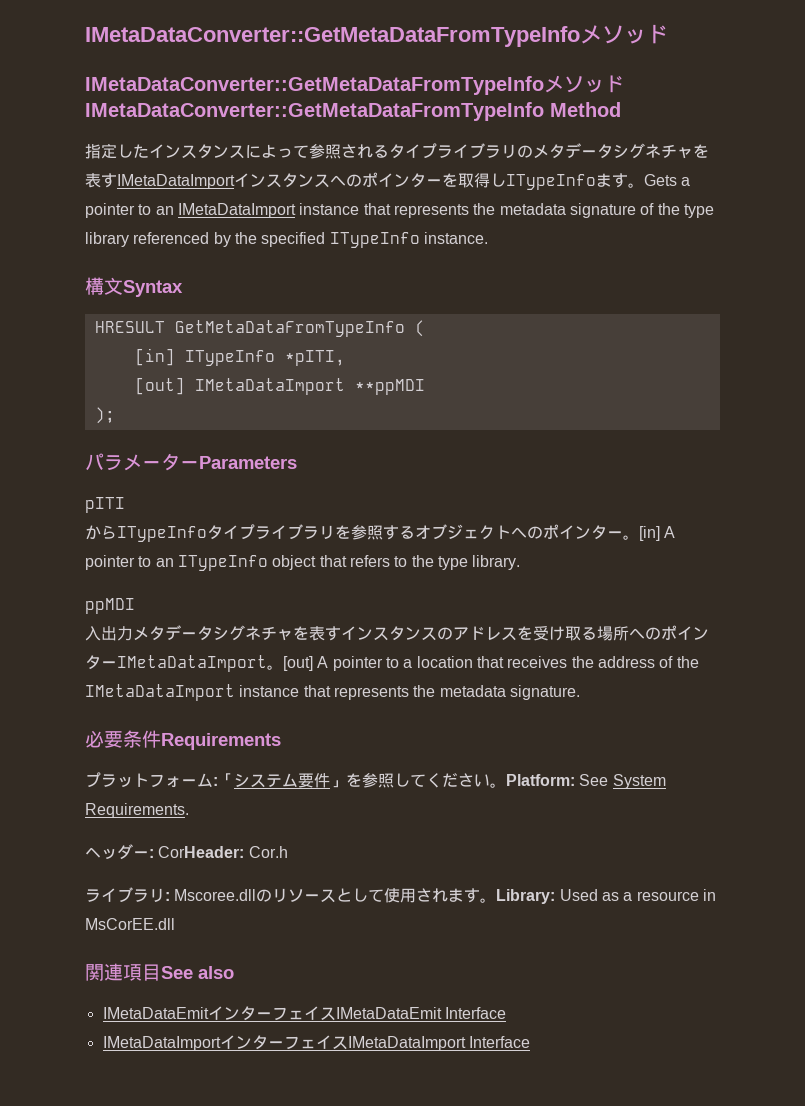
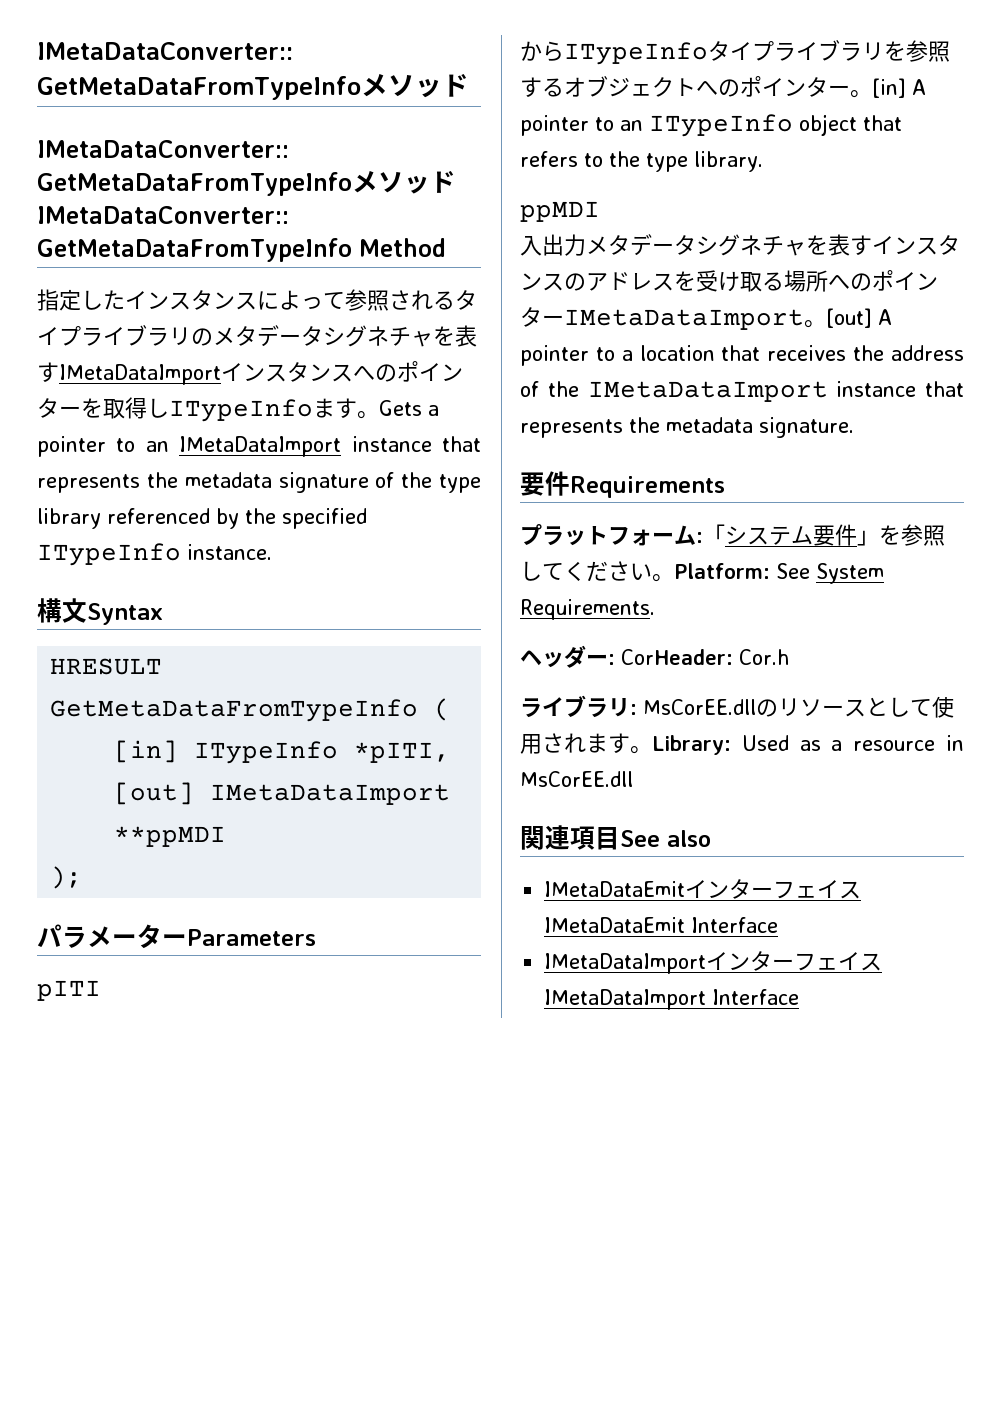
[85,730,142,748] 必要条 -> [520,472,545,496] 要
[174,889,257,901] Mscoree.dll -> [643,699,756,715] MsCorEE.dll

